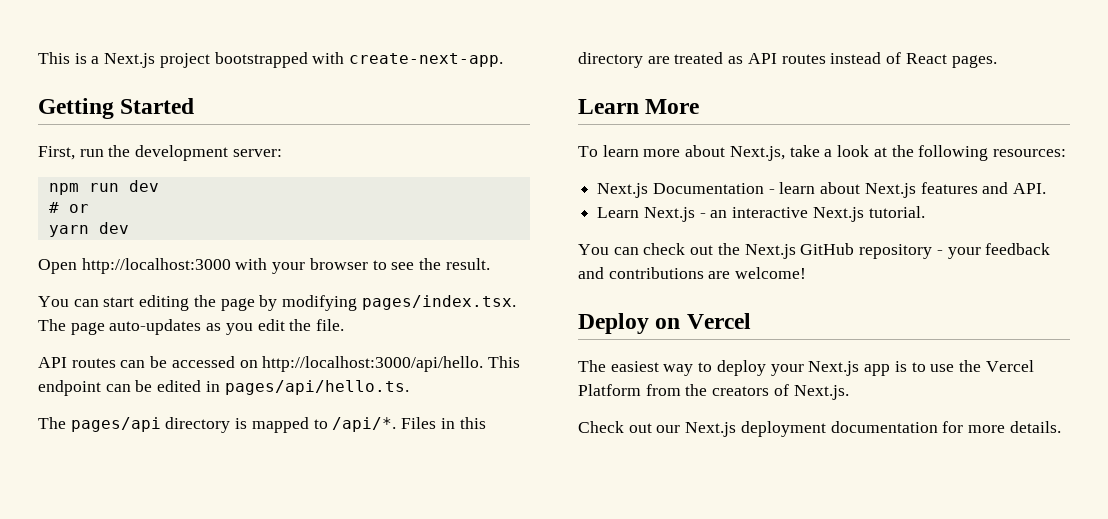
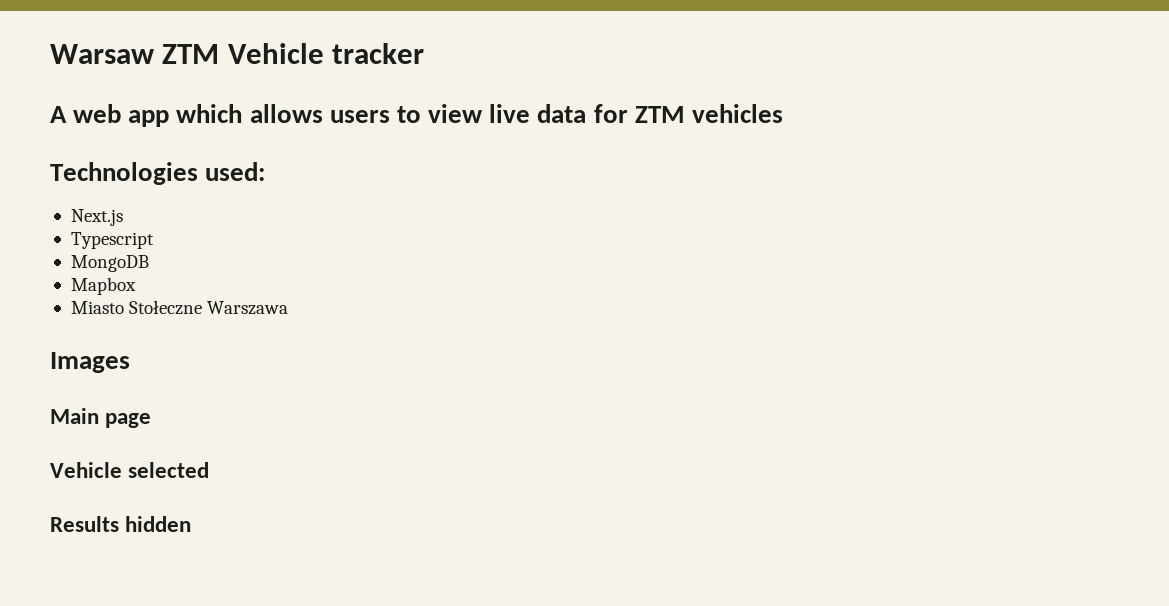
[38,52,504,68] [38,98,195,119] [38,145,282,161] [48,180,159,195] [48,202,89,213] [48,222,129,237] [38,258,490,274] [38,295,516,311] [38,319,345,335] [38,356,521,372] [38,380,409,396] [38,417,486,433] [578,52,997,68] [578,99,700,114] [578,145,1066,161] [597,182,1047,198] [597,206,925,222] [578,243,1051,259] [578,267,807,279] [578,313,751,334] [578,360,1034,376] [578,384,849,400] [578,421,1061,437] This is a Next.js project bootstrapped with create-next-app. // Getting Started // First, run the development server: // npm run dev // # or // yarn dev // Open http://localhost:3000 with your browser to see the result. // You can start editing the page by modifying pages/index.tsx. The page auto-updates as you edit the file. // API routes can be accessed on http://localhost:3000/api/hello. This endpoint can be edited in pages/api/hello.ts. // The pages/api directory is mapped to /api/*. Files in this directory are treated as API routes instead of React pages. // Learn More // To learn more about Next.js, take a look at the following resources: // Next.js Documentation - learn about Next.js features and API. // Learn Next.js - an interactive Next.js tutorial. // You can check out the Next.js GitHub repository - your feedback and contributions are welcome! // Deploy on Vercel // The easiest way to deploy your Next.js app is to use the Vercel Platform from the creators of Next.js. // Check out our Next.js deployment documentation for more details. -> [50,43,425,64] [50,104,783,127] [50,162,266,185] [70,209,123,226] [70,232,154,249] [70,255,149,272] [70,277,136,295] [70,300,289,315] [50,352,130,373] [50,408,152,428] [50,462,210,478] [50,516,192,532] Warsaw ZTM Vehicle tracker // A web app which allows users to view live data for ZTM vehicles // Technologies used: // Next.js // Typescript // MongoDB // Mapbox // Miasto Stołeczne Warszawa // Images // Main page // Vehicle selected // Results hidden

